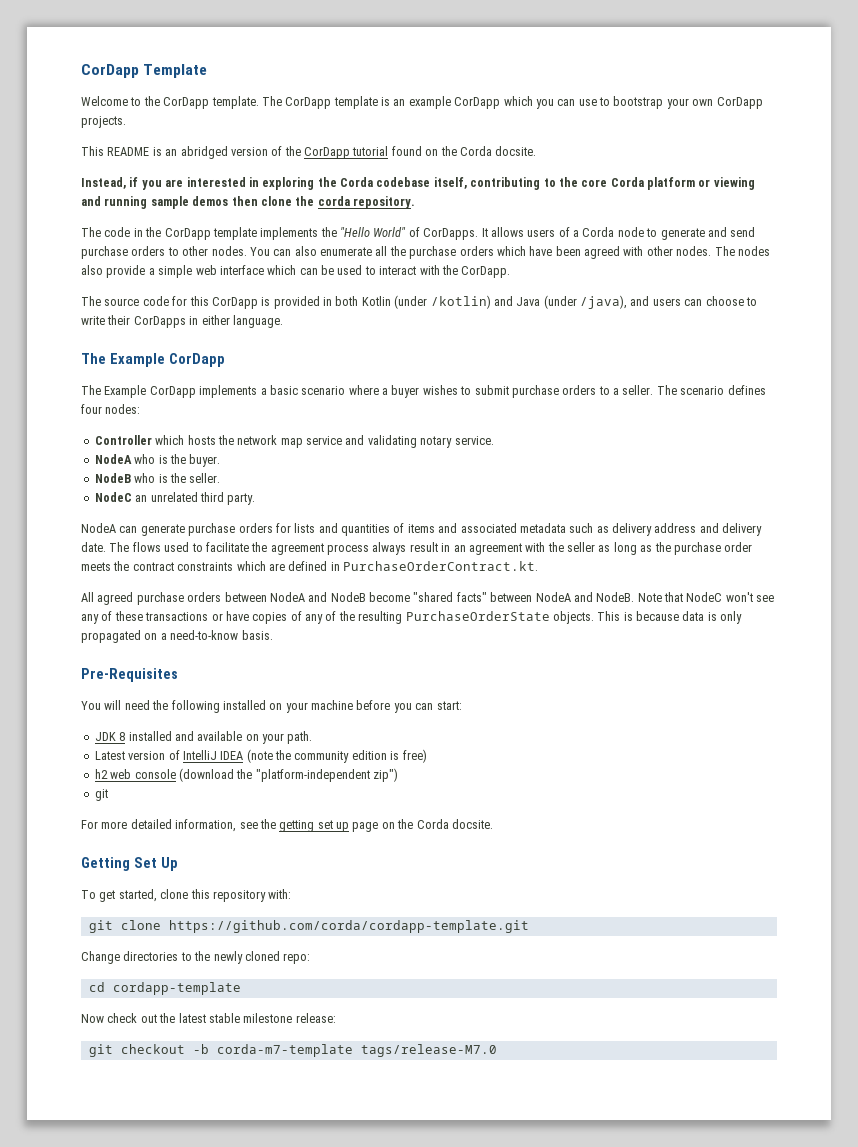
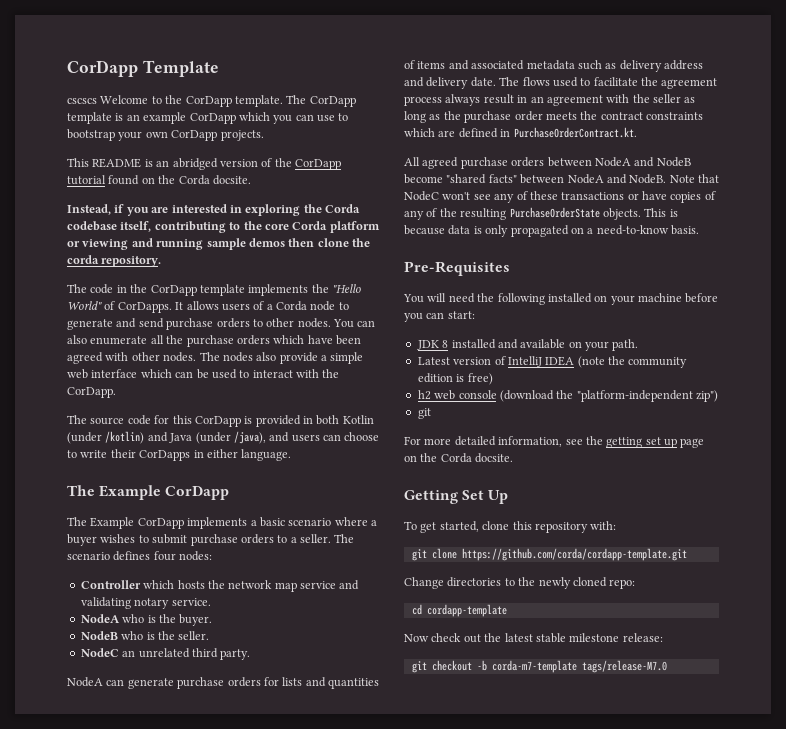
(208, 71) none -> [67,98,97,104] cscscs

